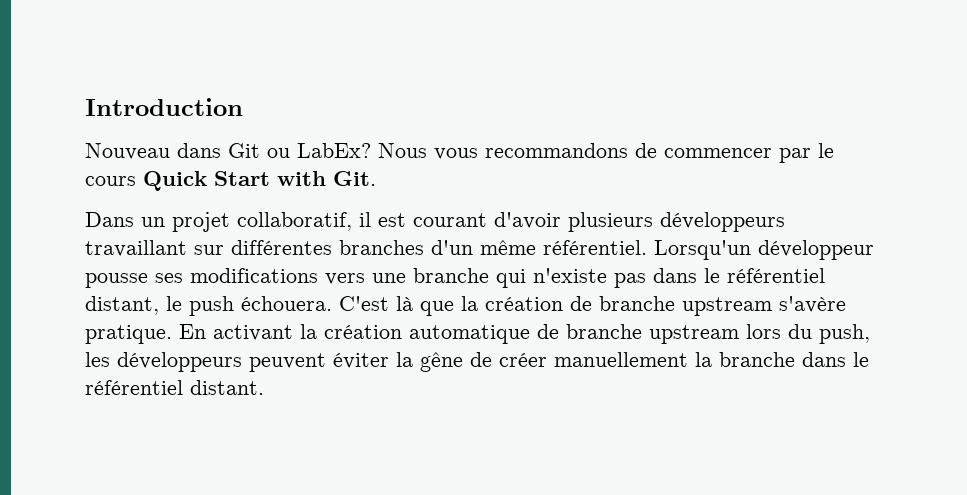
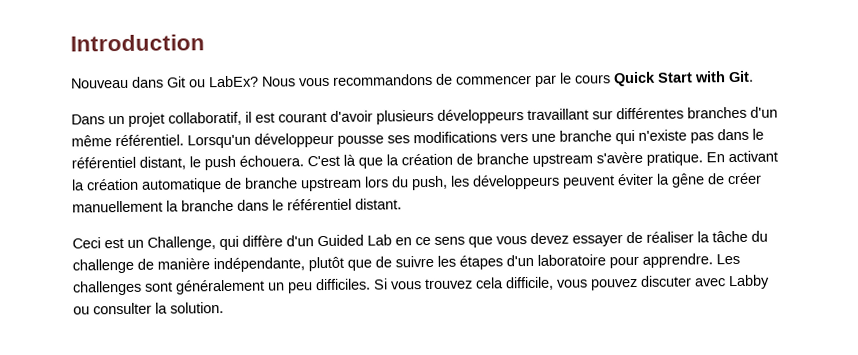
(264, 387) none -> [72,230,768,251] [72,253,740,274] [72,274,770,296] [73,302,224,315] // Ceci est un Challenge, qui diffère d'un Guided Lab en ce sens que vous devez essayer de réaliser la tâche du challenge de manière indépendante, plutôt que de suivre les étapes d'un laboratoire pour apprendre. Les challenges sont généralement un peu difficiles. Si vous trouvez cela difficile, vous pouvez discuter avec Labby ou consulter la solution.

